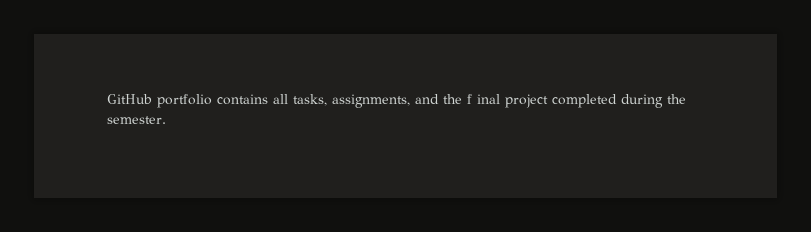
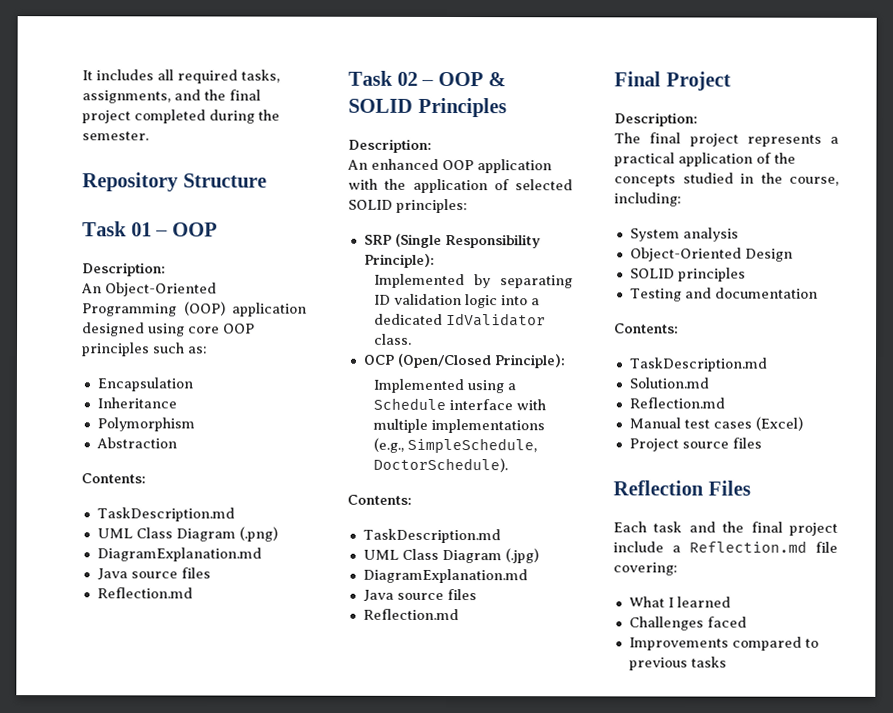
[107,94,288,108] GitHub portfolio contains all -> [82,69,238,84] It includes all required
[467,94,500,104] f inal -> [229,89,261,101] final
(166, 120) none -> [82,172,267,192] [82,221,218,237] [82,262,166,277] [81,282,217,297] [82,301,307,317] [82,322,255,337] [81,342,208,357] [96,377,193,392] [96,397,177,409] [96,417,195,432] [95,437,177,449] [81,473,146,484] [96,507,235,522] [96,526,278,542] [96,547,262,562] [96,567,211,581] [96,587,193,599] [348,70,507,87] [348,97,507,118] [348,138,432,153] [347,158,552,174] [348,178,573,194] [348,198,468,214] [363,233,541,249] [363,253,435,268] [373,273,573,289] [373,293,540,309] [373,312,546,327] [373,333,412,345] [362,353,566,369] [372,378,516,394] [372,397,546,411] [372,418,545,434] [372,437,537,454] [372,457,508,473] [347,494,412,505] [362,528,501,544] [362,548,539,564] [362,568,528,584] [362,589,477,602] [362,608,459,621] [614,71,731,91] [614,112,698,127] [614,132,839,147] [614,152,796,167] [614,172,839,187] [614,192,682,207] [629,227,739,242] [629,247,793,262] [629,267,746,282] [629,287,818,302] [614,323,679,334] [628,357,767,372] [628,377,709,389] [628,397,725,409] [628,416,803,431] [628,437,762,452] [613,480,751,496] [613,521,838,536] [613,540,838,553] [613,562,678,576] [628,596,731,608] [628,616,747,631] [628,636,819,651] [628,656,727,671] // Repository Structure // Task 01 – OOP // Description: // An Object-Oriented Programming (OOP) application designed using core OOP principles such as: // Encapsulation // Inheritance // Polymorphism // Abstraction // Contents: // TaskDescription.md // UML Class Diagram (.png) // DiagramExplanation.md // Java source files // Reflection.md // Task 02 – OOP & SOLID Principles // Description: // An enhanced OOP application with the application of selected SOLID principles: // SRP (Single Responsibility Principle): // Implemented by separating ID validation logic into a dedicated IdValidator class. // OCP (Open/Closed Principle): // Implemented using a Schedule interface with multiple implementations (e.g., SimpleSchedule, DoctorSchedule). // Contents: // TaskDescription.md // UML Class Diagram (.jpg) // DiagramExplanation.md // Java source files // Reflection.md // Final Project // Description: // The final project represents a practical application of the concepts studied in the course, including: // System analysis // Object-Oriented Design // SOLID principles // Testing and documentation // Contents: // TaskDescription.md // Solution.md // Reflection.md // Manual test cases (Excel) // Project source files // Reflection Files // Each task and the final project include a Reflection.md file covering: // What I learned // Challenges faced // Improvements compared to previous tasks

